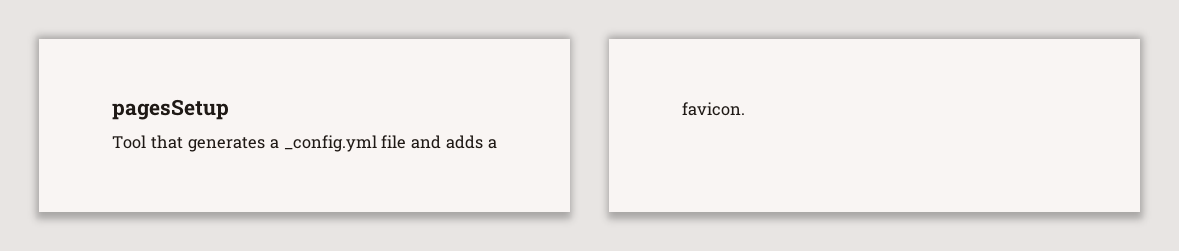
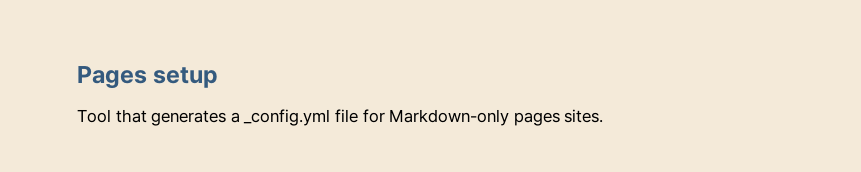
[112,99,229,120] pagesSetup -> [77,66,219,89] Pages setup
[411,135,497,149] [682,102,745,116] and adds a favicon. -> [362,109,604,126] for Markdown-only pages sites.

